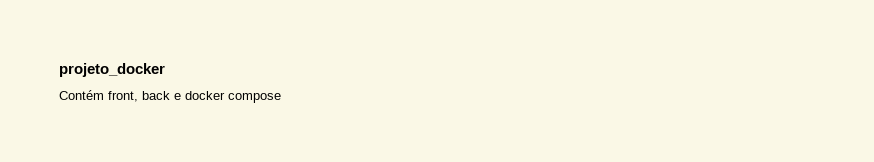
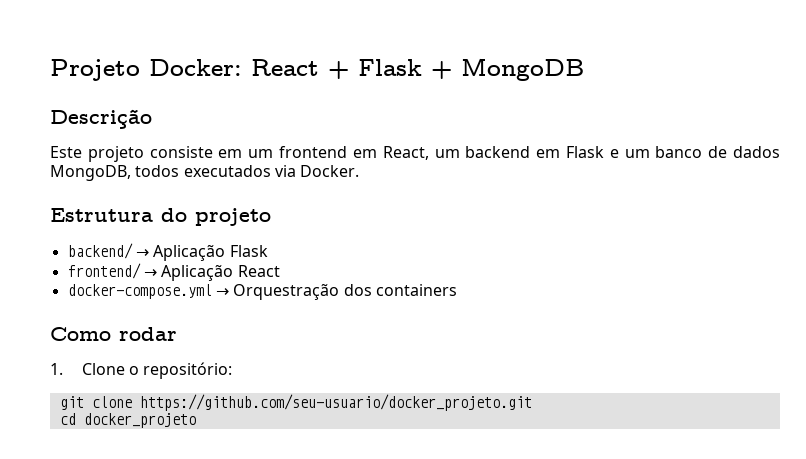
[59,63,165,77] [59,90,281,103] projeto_docker // Contém front, back e docker compose -> [50,58,584,81] [50,109,152,129] [50,146,780,162] [50,165,360,181] [50,208,271,226] [67,243,268,261] [67,263,280,281] [67,283,457,300] [50,327,177,341] [50,362,233,379] [59,394,532,411] [59,413,196,428] Projeto Docker: React + Flask + MongoDB // Descrição // Este projeto consiste em um frontend em React, um backend em Flask e um banco de dados MongoDB, todos executados via Docker. // Estrutura do projeto // backend/ → Aplicação Flask // frontend/ → Aplicação React // docker-compose.yml → Orquestração dos containers // Como rodar // 1. Clone o repositório: // git clone https://github.com/seu-usuario/docker_projeto.git // cd docker_projeto

